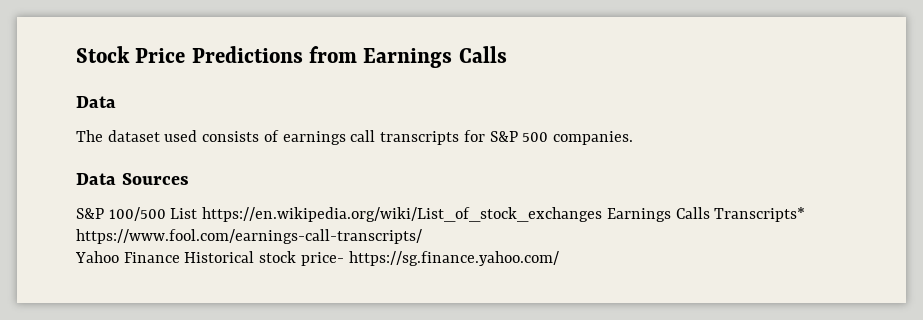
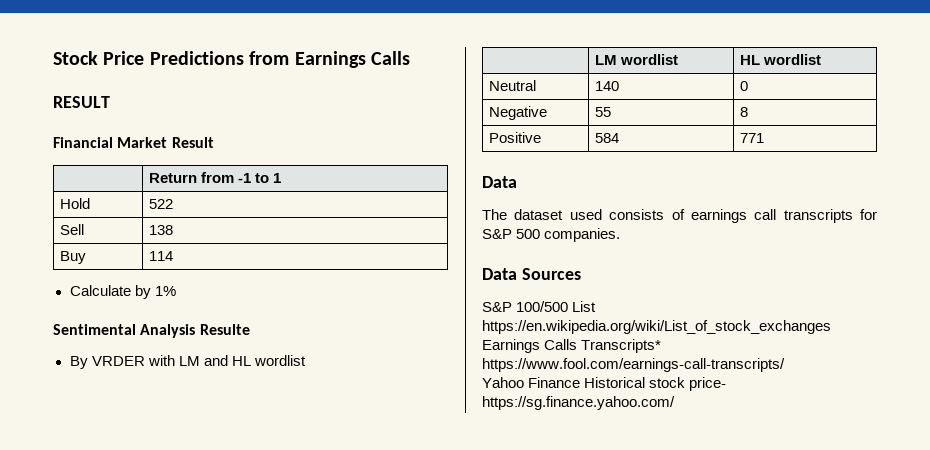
(507, 54) none -> [53,96,110,108] [53,137,214,148] [148,172,282,183] [59,198,90,209] [148,199,173,209] [59,224,84,235] [148,225,173,235] [59,251,86,264] [148,251,173,261] [69,285,176,299] [53,324,250,338] [69,355,306,369] [594,54,678,65] [739,54,821,65] [488,80,536,91] [594,81,619,91] [739,81,748,91] [488,106,547,120] [594,107,611,117] [739,107,748,117] [488,132,541,143] [594,133,619,143] [739,133,764,143] // RESULT // Financial Market Result // | Return from -1 to 1 // Hold | 522 // Sell | 138 // Buy | 114 // Calculate by 1% // Sentimental Analysis Resulte // By VRDER with LM and HL wordlist // | LM wordlist | HL wordlist // Neutral | 140 | 0 // Negative | 55 | 8 // Positive | 584 | 771

